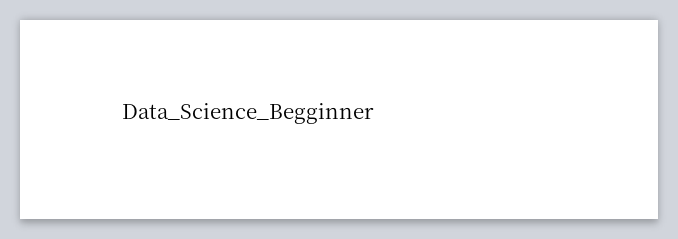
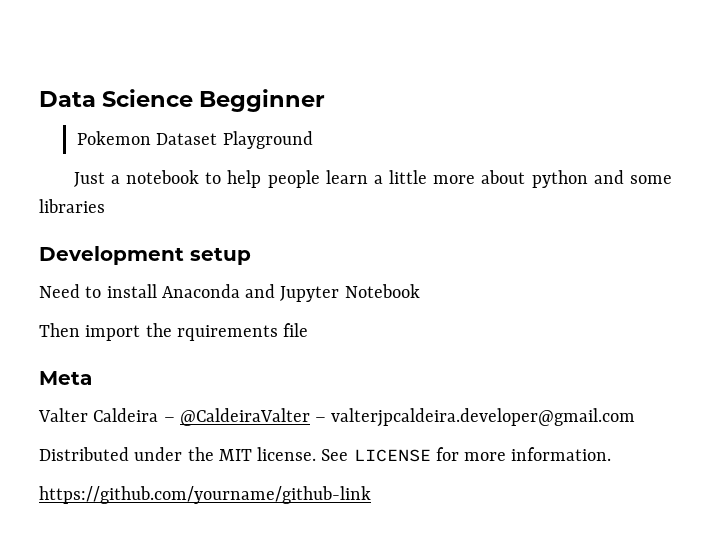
[122,103,374,124] Data_Science_Begginner -> [39,89,326,112] [76,131,313,149] [73,170,672,188] [39,199,105,213] [39,246,251,265] [39,284,420,302] [39,323,309,341] [39,371,92,385] [38,408,636,427] [39,447,612,462] [39,486,371,504] Data Science Begginner // Pokemon Dataset Playground // Just a notebook to help people learn a little more about python and some libraries // Development setup // Need to install Anaconda and Jupyter Notebook // Then import the rquirements file // Meta // Valter Caldeira – @CaldeiraValter – valterjpcaldeira.developer@gmail.com // Distributed under the MIT license. See LICENSE for more information. // https://github.com/yourname/github-link

